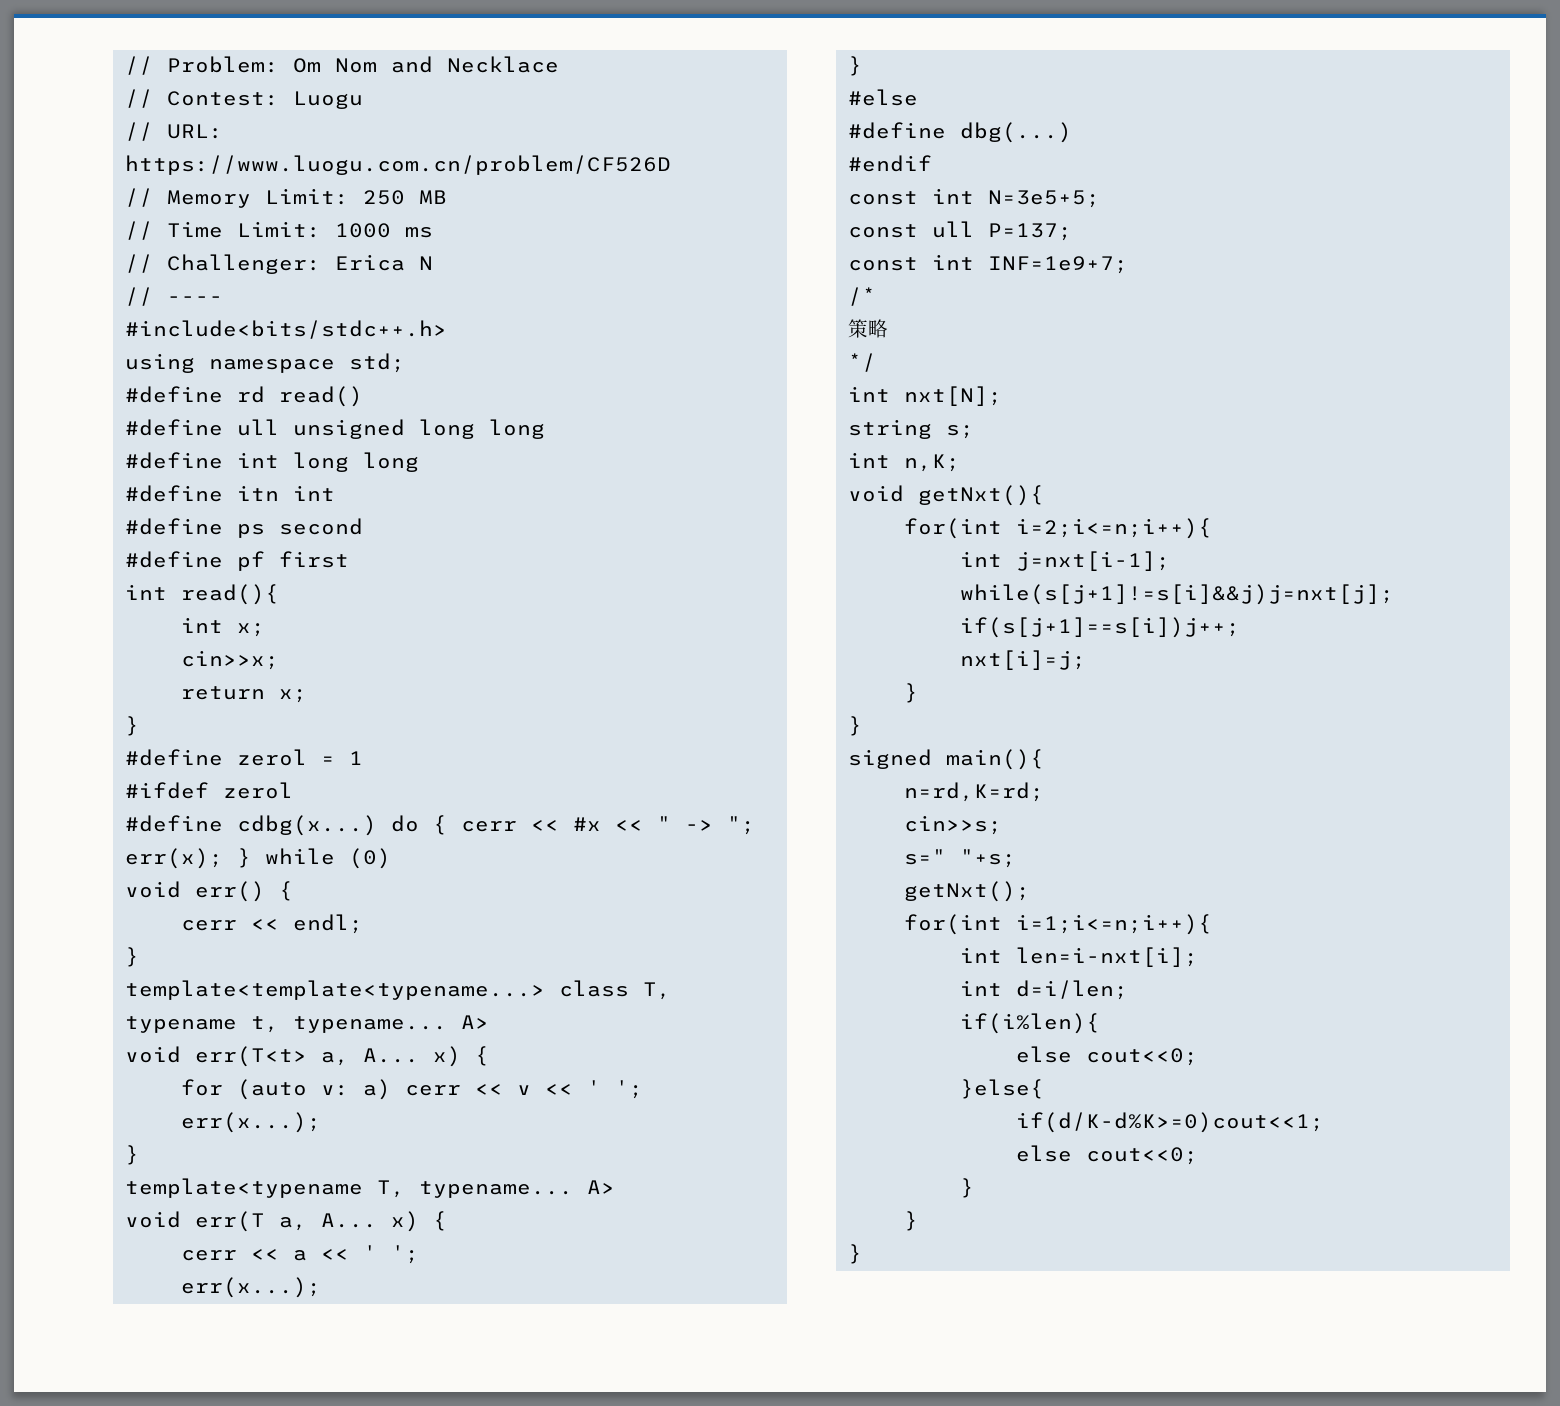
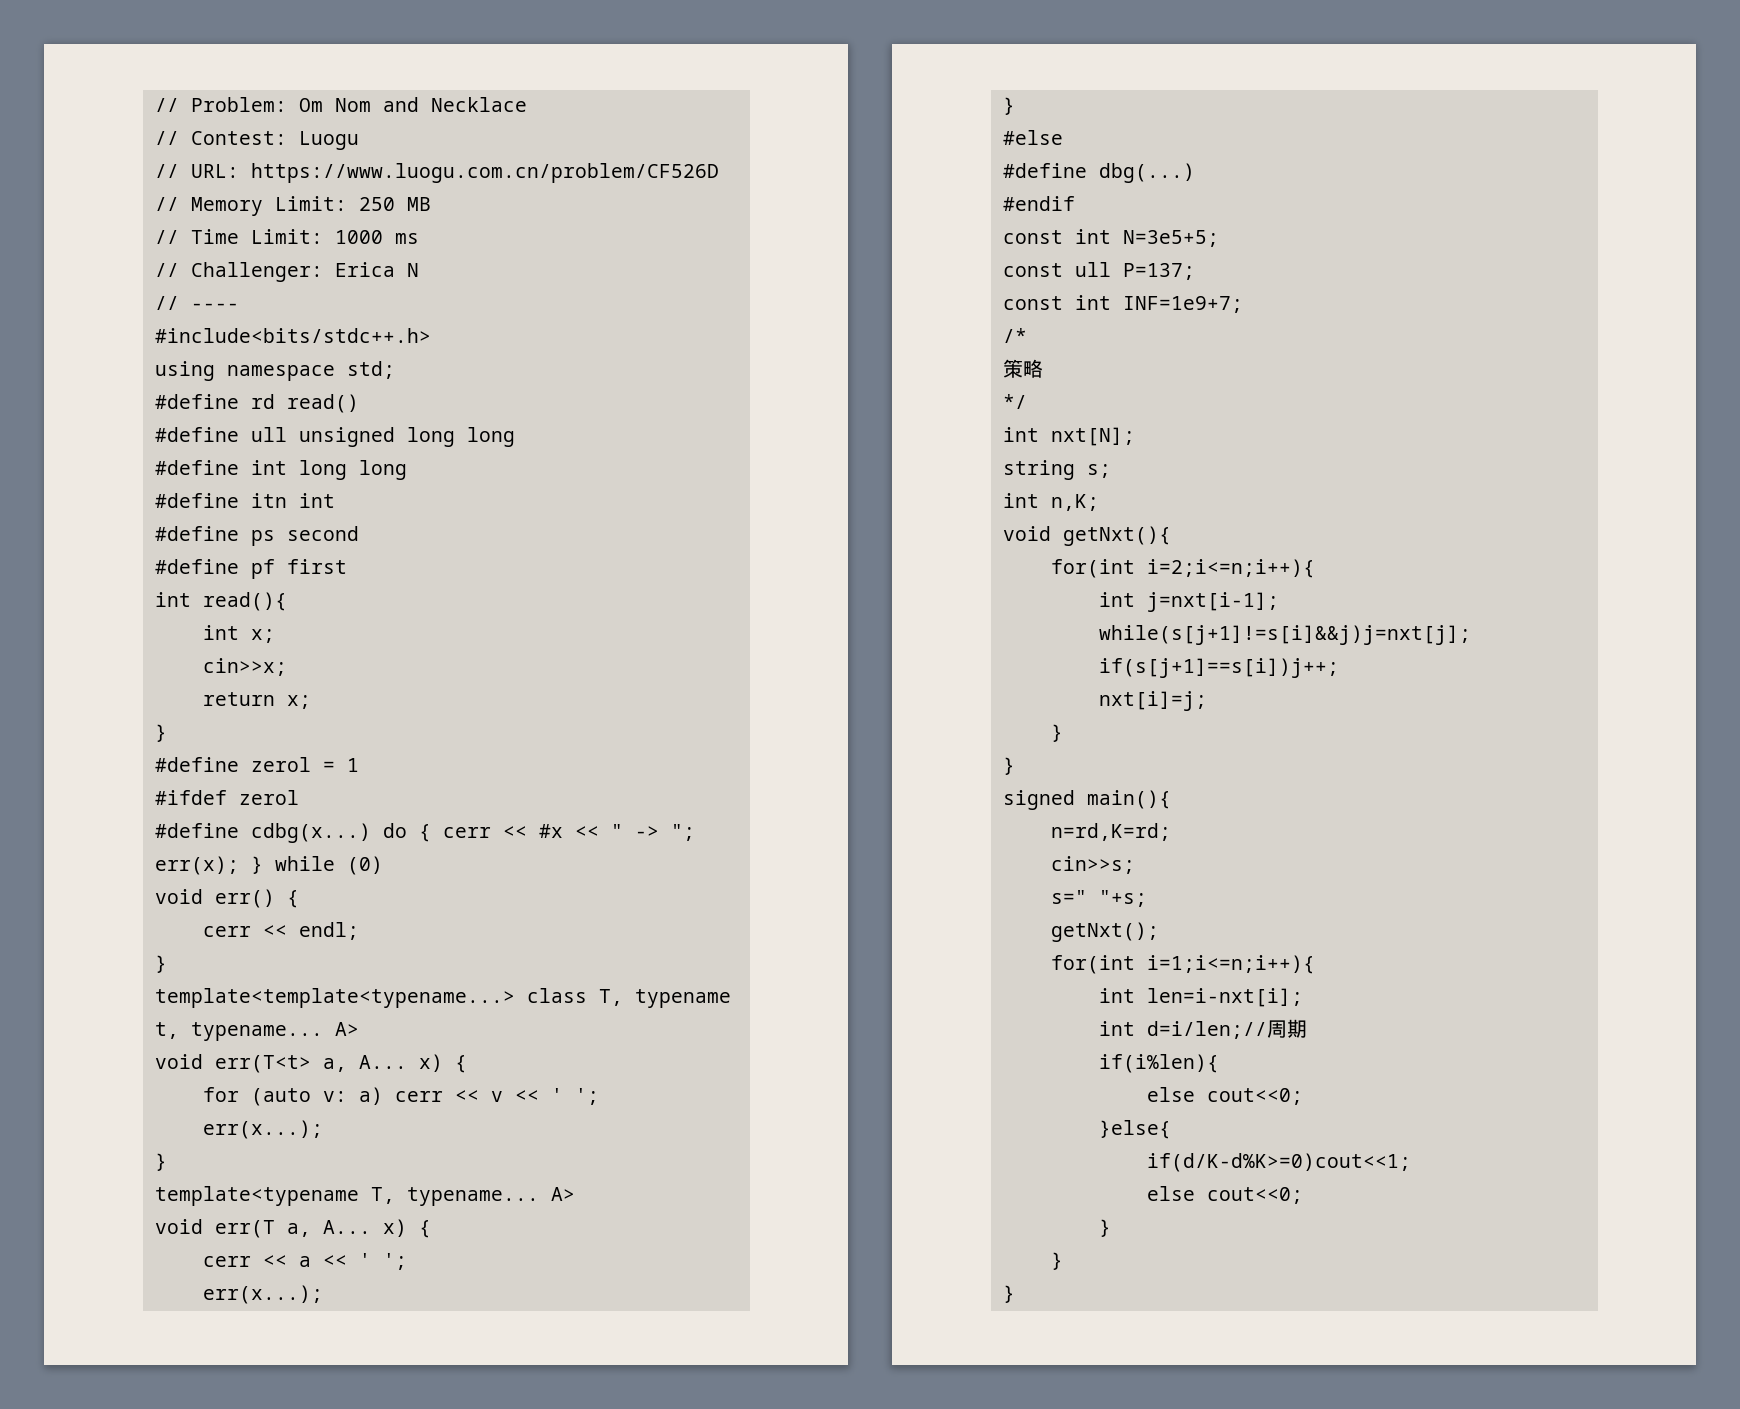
[1016,980,1128,1000] d=i/len; -> [1147,1019,1307,1039] d=i/len;//周期

